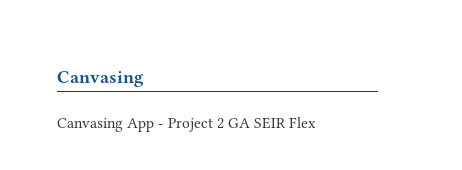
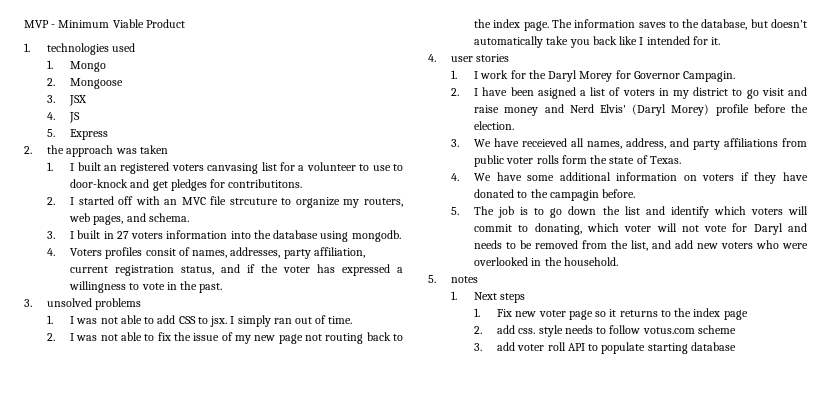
[57,71,144,87] [57,117,317,132] Canvasing // Canvasing App - Project 2 GA SEIR Flex -> [24,19,185,28] [24,43,136,55] [47,60,107,72] [47,78,124,89] [47,95,88,106] [47,112,81,123] [47,129,109,140] [24,145,168,157] [47,162,403,174] [70,179,303,191] [47,196,403,208] [69,213,189,225] [47,230,401,242] [47,247,365,259] [70,264,403,276] [69,281,223,293] [24,298,142,310] [47,315,353,327] [47,332,403,344] [474,19,807,31] [474,36,721,48] [428,54,510,62] [451,70,736,82] [451,87,807,99] [474,104,808,116] [474,121,515,130] [451,138,807,150] [474,155,681,167] [451,172,808,184] [474,189,636,201] [451,206,808,218] [474,223,807,235] [474,240,808,251] [474,257,618,266] [428,275,479,283] [451,291,526,303] [474,308,748,320] [474,325,736,337] [474,342,736,354] MVP - Minimum Viable Product // 1. technologies used // 1. Mongo // 2. Mongoose // 3. JSX // 4. JS // 5. Express // 2. the approach was taken // 1. I built an registered voters canvasing list for a volunteer to use to door-knock and get pledges for contributitons. // 2. I started off with an MVC file strcuture to organize my routers, web pages, and schema. // 3. I built in 27 voters information into the database using mongodb. // 4. Voters profiles consit of names, addresses, party affiliation, current registration status, and if the voter has expressed a willingness to vote in the past. // 3. unsolved problems // 1. I was not able to add CSS to jsx. I simply ran out of time. // 2. I was not able to fix the issue of my new page not routing back to the index page. The information saves to the database, but doesn't automatically take you back like I intended for it. // 4. user stories // 1. I work for the Daryl Morey for Governor Campagin. // 2. I have been asigned a list of voters in my district to go visit and raise money and Nerd Elvis' (Daryl Morey) profile before the election. // 3. We have receieved all names, address, and party affiliations from public voter rolls form the state of Texas. // 4. We have some additional information on voters if they have donated to the campagin before. // 5. The job is to go down the list and identify which voters will commit to donating, which voter will not vote for Daryl and needs to be removed from the list, and add new voters who were overlooked in the household. // 5. notes // 1. Next steps // 1. Fix new voter page so it returns to the index page // 2. add css. style needs to follow votus.com scheme // 3. add voter roll API to populate starting database

